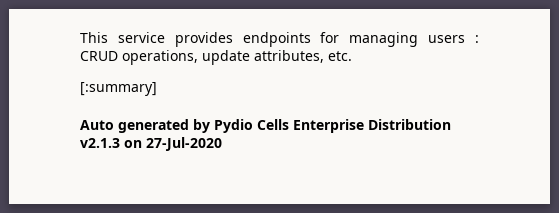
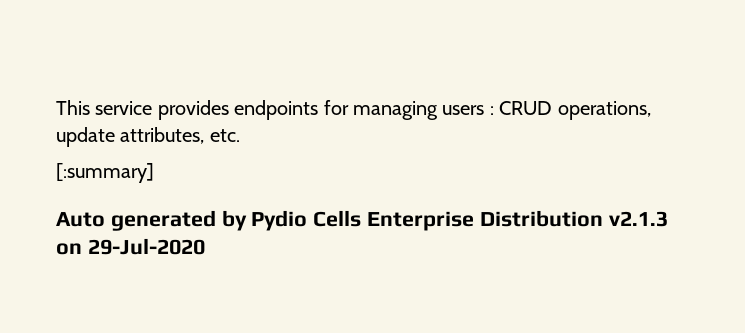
[146,137,222,151] 27-Jul-2020 -> [87,238,205,255] 29-Jul-2020

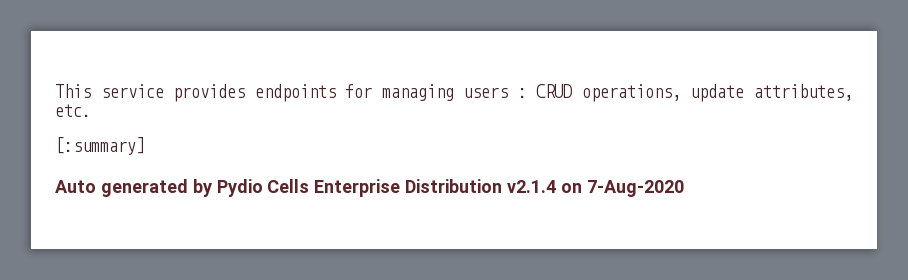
[608,211,668,227] [56,238,205,255] v2.1.3 on 29-Jul-2020 -> [507,180,684,197] v2.1.4 on 7-Aug-2020

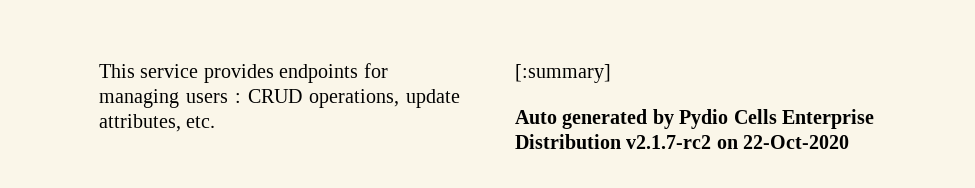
[507,180,684,197] v2.1.4 on 7-Aug-2020 -> [626,135,850,149] v2.1.7-rc2 on 22-Oct-2020

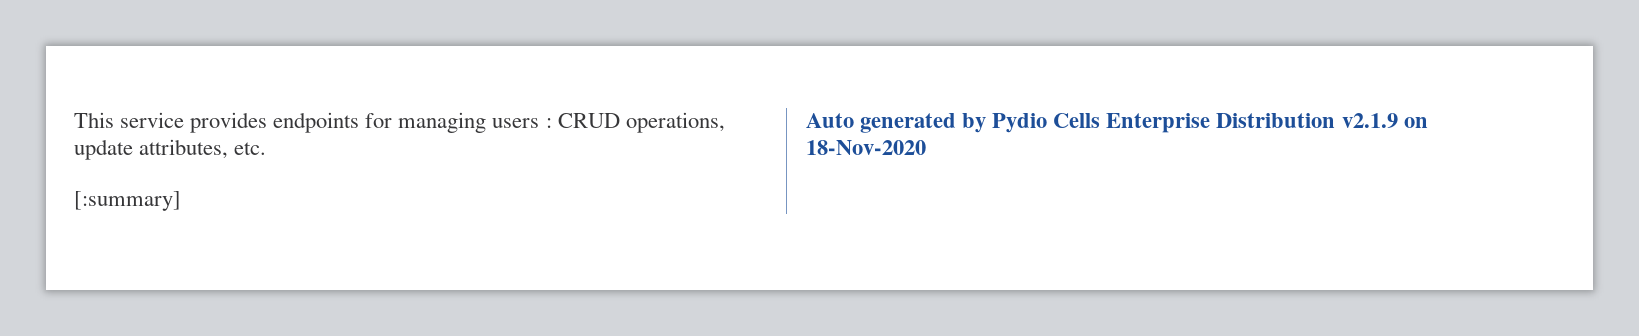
[626,135,850,149] v2.1.7-rc2 on 22-Oct-2020 -> [1341,113,1428,128] [806,140,926,155] v2.1.9 on 18-Nov-2020

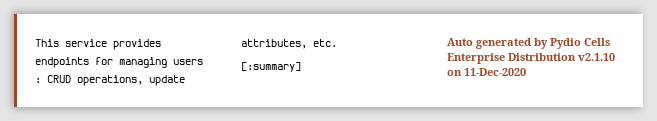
[1341,113,1428,128] [806,140,926,155] v2.1.9 on 18-Nov-2020 -> [578,53,615,61] [447,68,526,76] v2.1.10 on 11-Dec-2020

